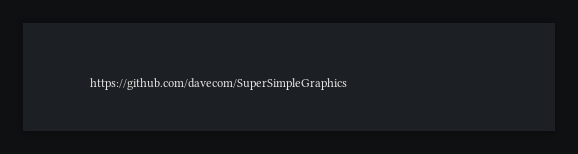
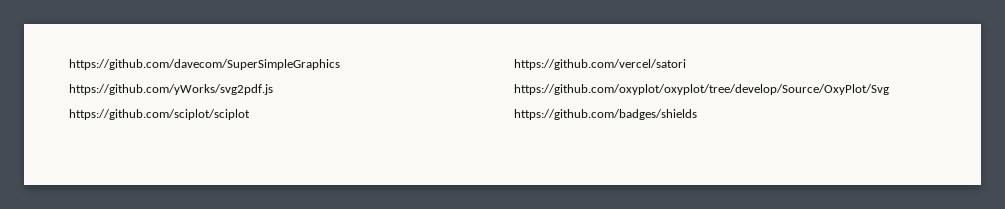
(347, 84) none -> [69,84,273,95] [69,109,250,120] [514,59,686,70] [514,84,889,95] [514,109,697,120] // https://github.com/yWorks/svg2pdf.js // https://github.com/sciplot/sciplot // https://github.com/vercel/satori // https://github.com/oxyplot/oxyplot/tree/develop/Source/OxyPlot/Svg // https://github.com/badges/shields

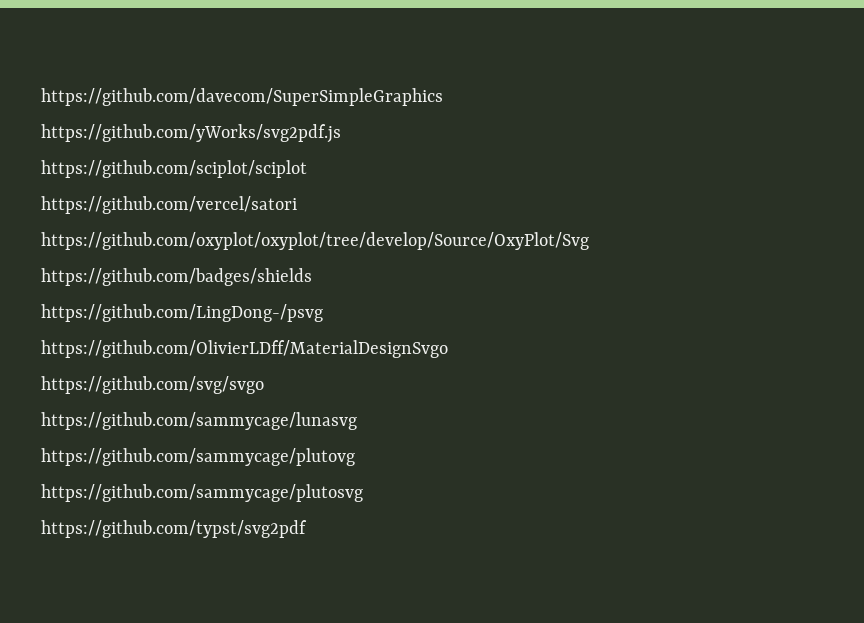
(697, 114) none -> [41,304,323,322] [41,340,448,358] [41,376,264,394] [41,412,357,430] [41,448,355,466] [41,484,363,502] [41,520,307,538] // https://github.com/LingDong-/psvg // https://github.com/OlivierLDff/MaterialDesignSvgo // https://github.com/svg/svgo // https://github.com/sammycage/lunasvg // https://github.com/sammycage/plutovg // https://github.com/sammycage/plutosvg // https://github.com/typst/svg2pdf

